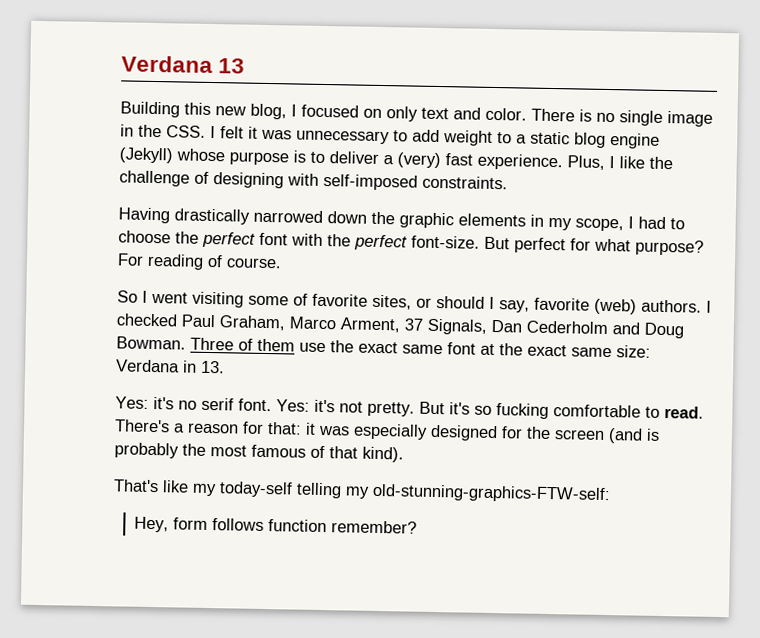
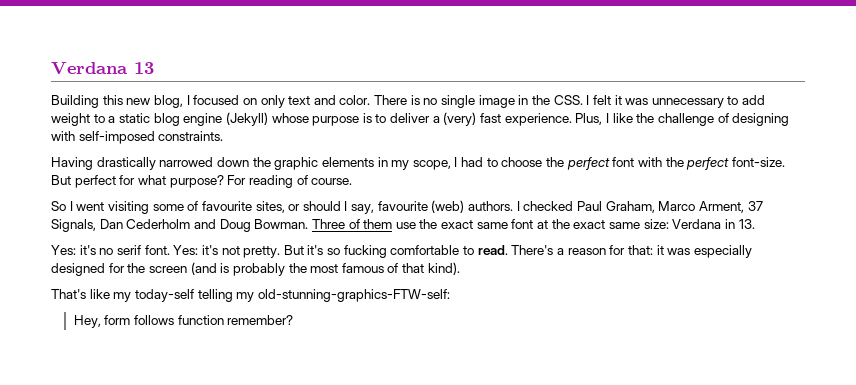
[312,293,368,307] favorite -> [201,201,252,211] favourite
[534,297,590,311] favorite -> [377,201,428,211] favourite

